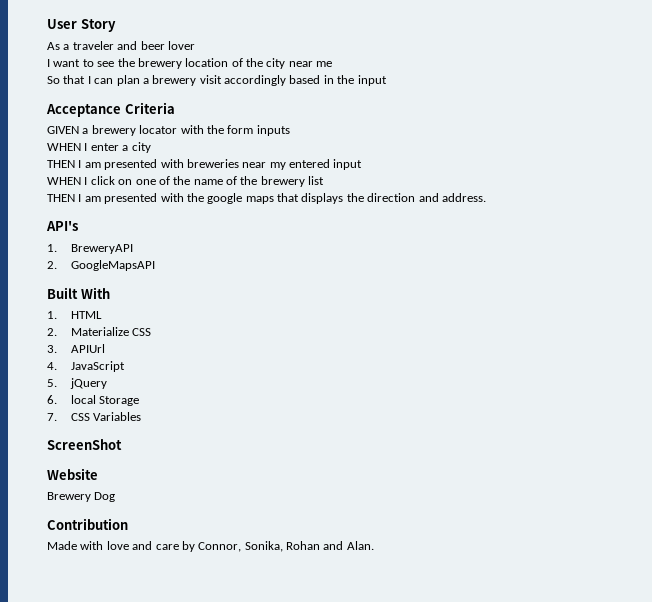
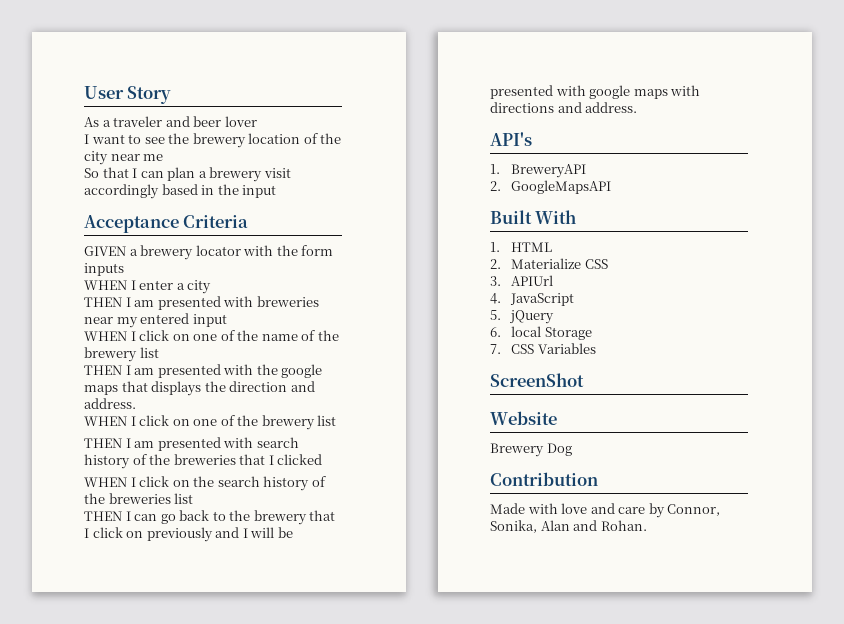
(486, 197) none -> [84,415,337,430] [84,437,299,451] [84,454,323,469] [84,476,326,491] [84,493,194,504] [84,510,336,525] [84,527,293,542] [490,85,701,99] [490,102,638,113] // WHEN I click on one of the brewery list // THEN I am presented with search history of the breweries that I clicked // WHEN I click on the search history of the breweries list // THEN I can go back to the brewery that I click on previously and I will be presented with google maps with directions and address.
[286,541,374,550] Rohan and Alan. -> [540,520,647,531] Alan and Rohan.

